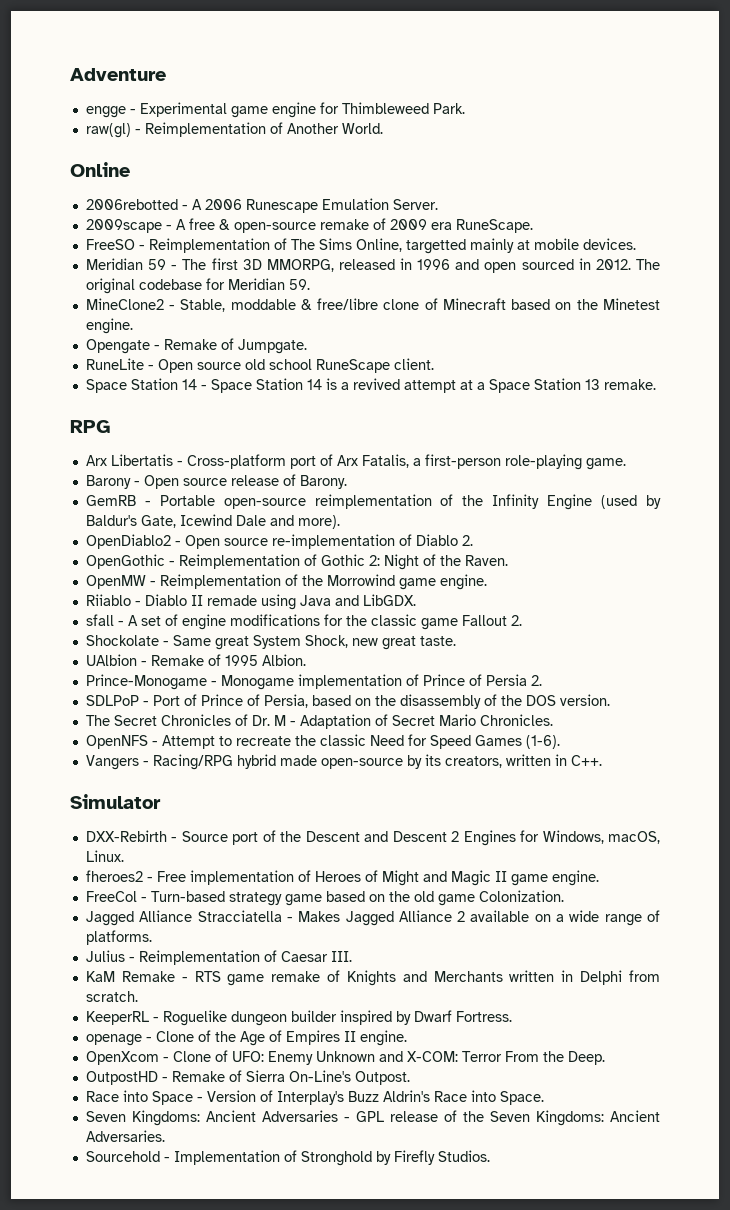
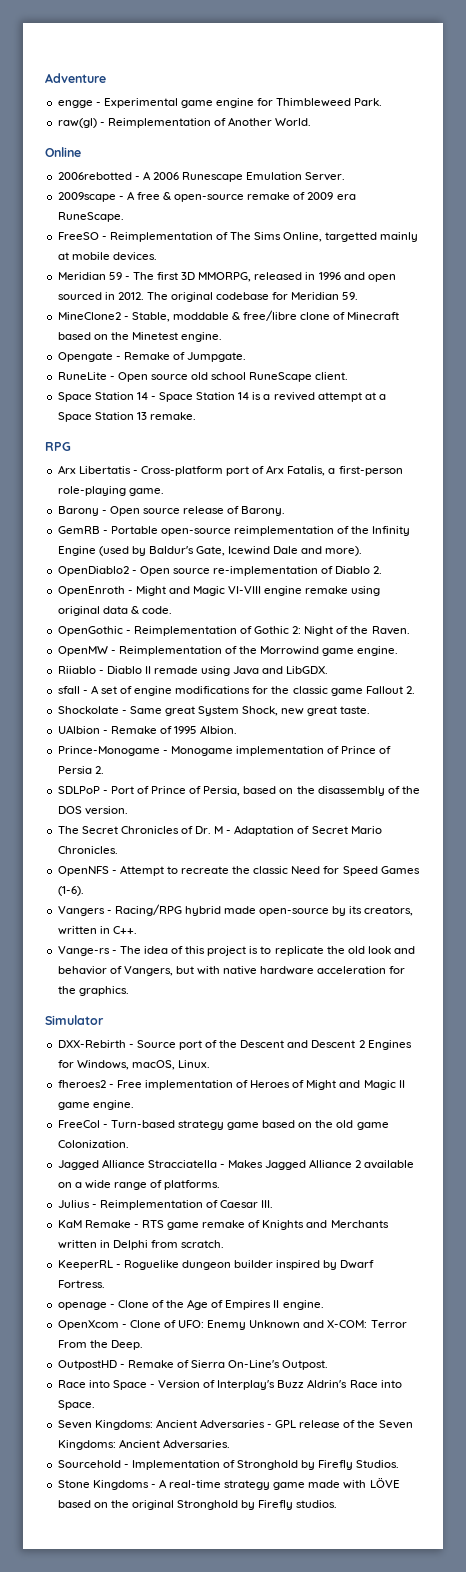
(473, 540) none -> [57,586,381,596] [57,606,172,616] // OpenEnroth - Might and Magic VI-VIII engine remake using original data & code.
(602, 760) none -> [57,946,416,956] [57,966,406,976] [57,986,129,996] // Vange-rs - The idea of this project is to replicate the old look and behavior of Vangers, but with native hardware acceleration for the graphics.
(490, 1156) none -> [57,1477,400,1490] [57,1500,338,1510] // Stone Kingdoms - A real-time strategy game made with LÖVE based on the original Stronghold by Firefly studios.

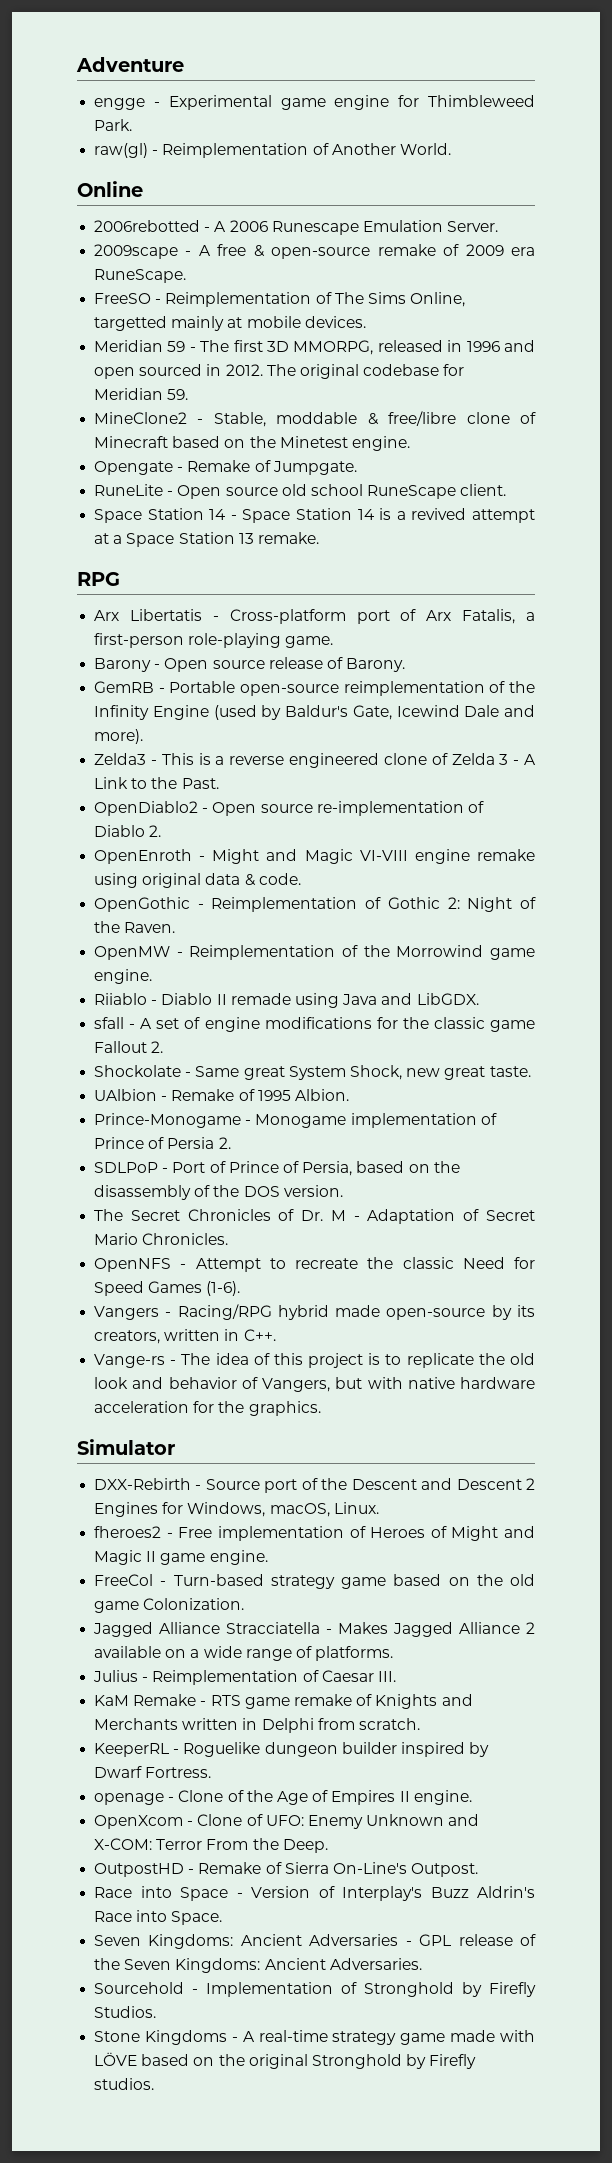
(363, 551) none -> [94,753,536,768] [94,777,219,789] // Zelda3 - This is a reverse engineered clone of Zelda 3 - A Link to the Past.

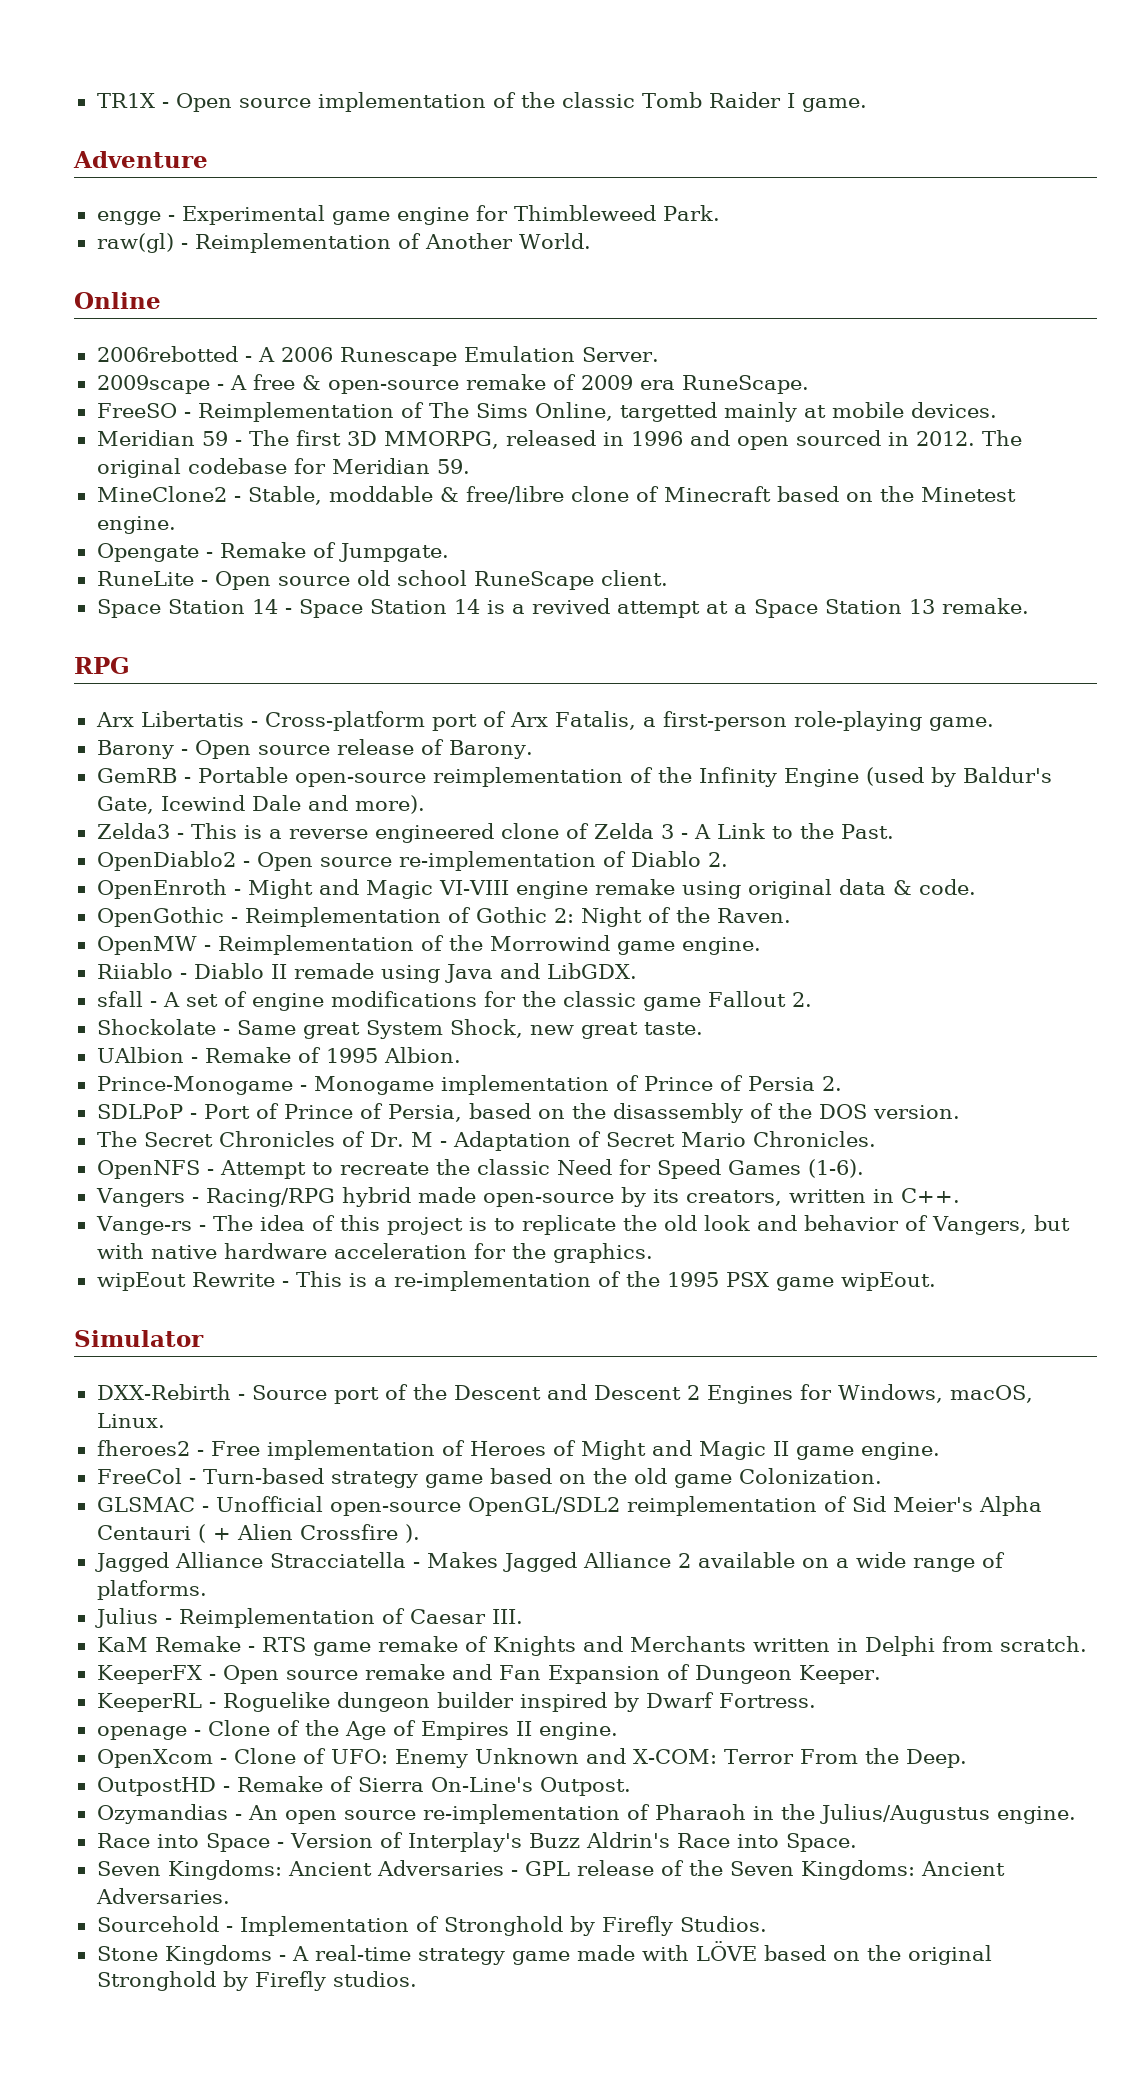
(76, 64) none -> [96,92,867,112] TR1X - Open source implementation of the classic Tomb Raider I game. //
(321, 1408) none -> [96,1271,936,1291] // wipEout Rewrite - This is a re-implementation of the 1995 PSX game wipEout.
(245, 1604) none -> [96,1496,1042,1516] [96,1524,420,1543] // GLSMAC - Unofficial open-source OpenGL/SDL2 reimplementation of Sid Meier's Alpha Centauri ( + Alien Crossfire ).
(420, 1724) none -> [96,1664,881,1684] // KeeperFX - Open source remake and Fan Expansion of Dungeon Keeper.
(479, 1870) none -> [96,1804,1076,1824] // Ozymandias - An open source re-implementation of Pharaoh in the Julius/Augustus engine.

